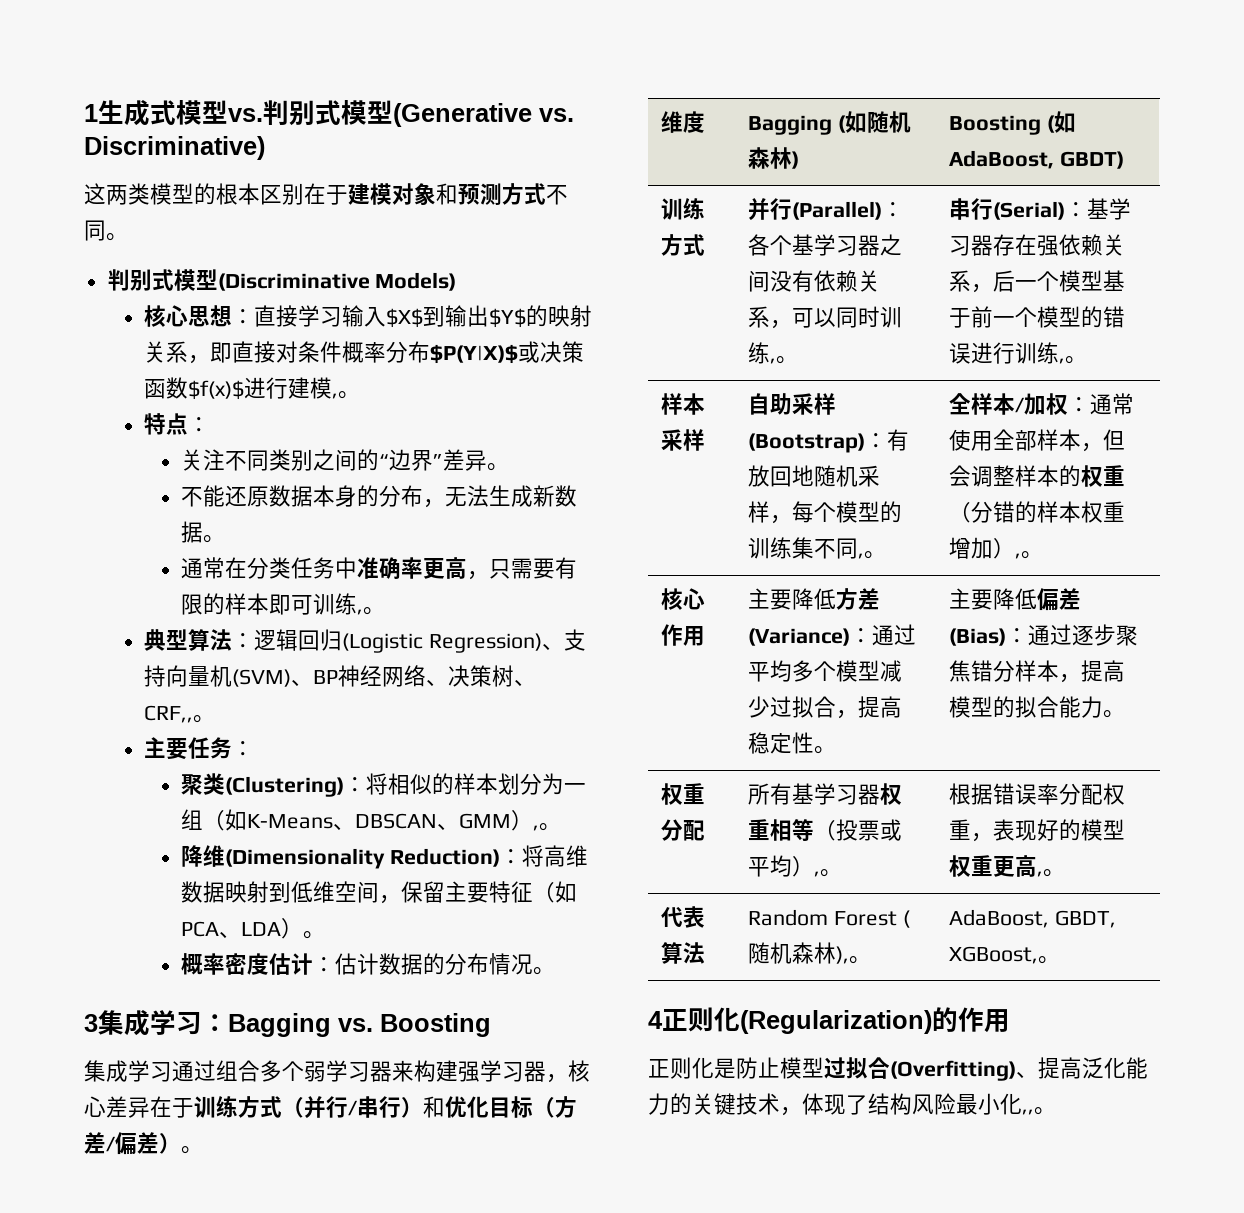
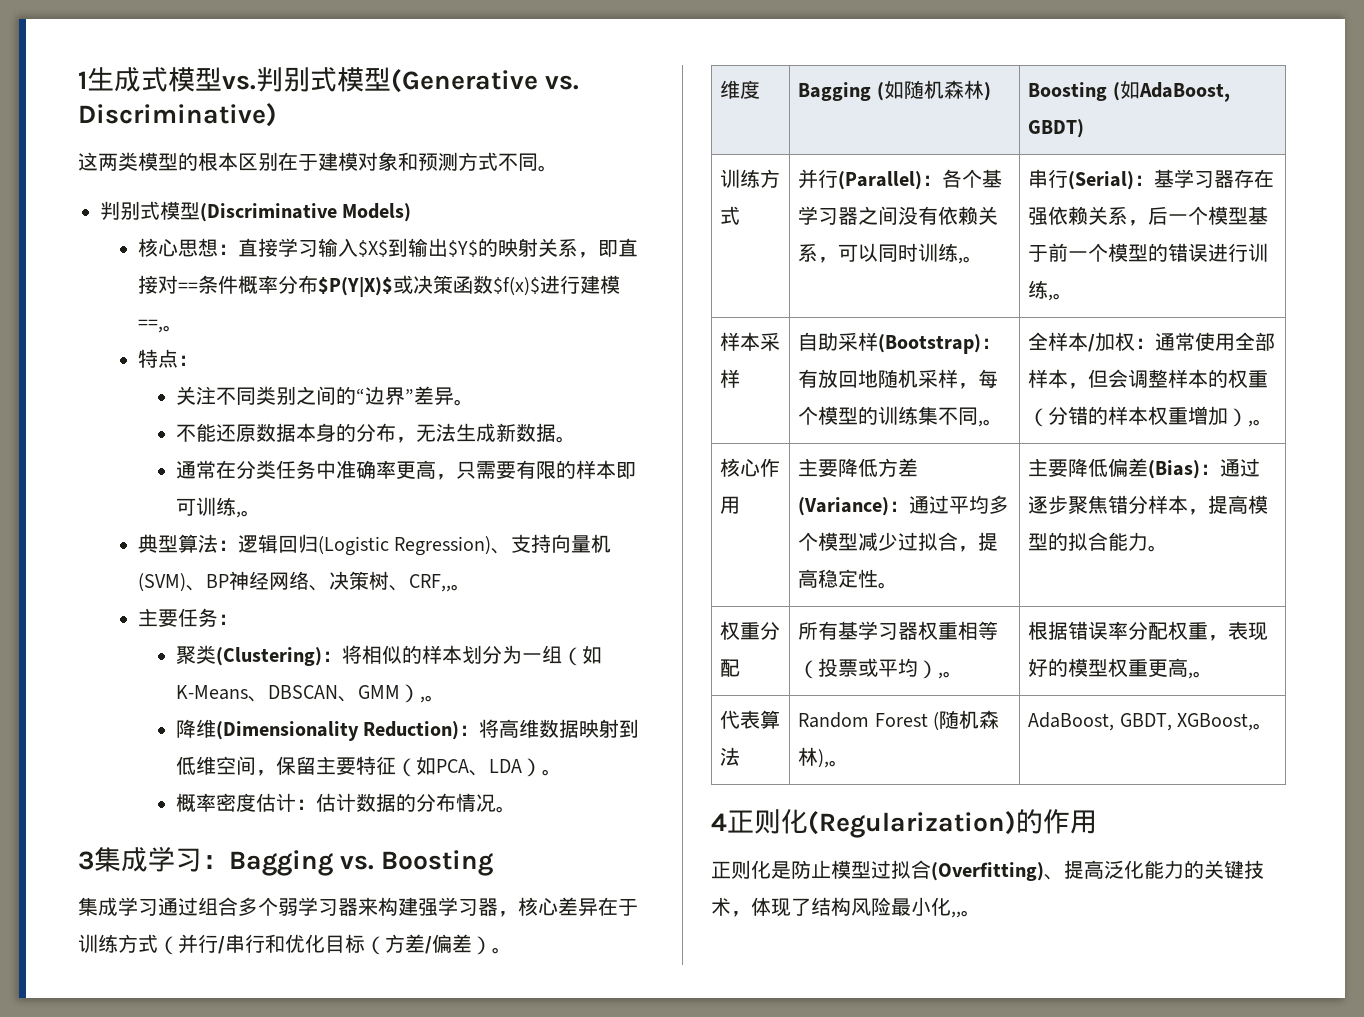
(299, 352) none -> [177,282,198,292] ==
[332,393,339,399] , -> [137,319,163,333] ==,
[401,1097,423,1118] ） -> (265, 943) none

